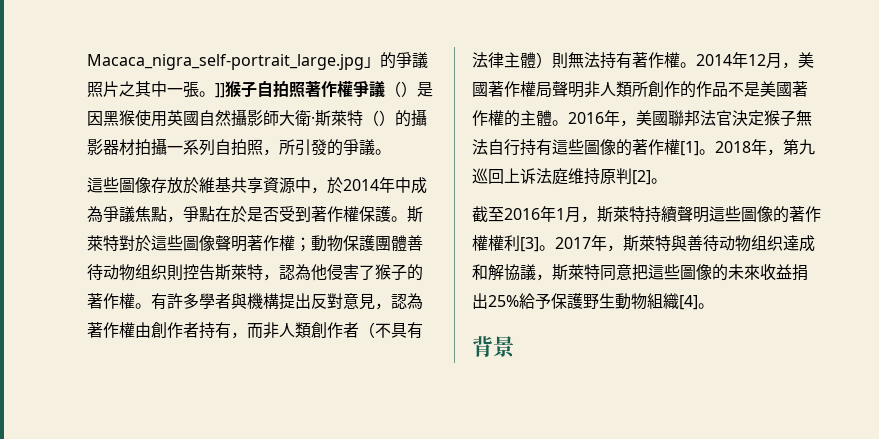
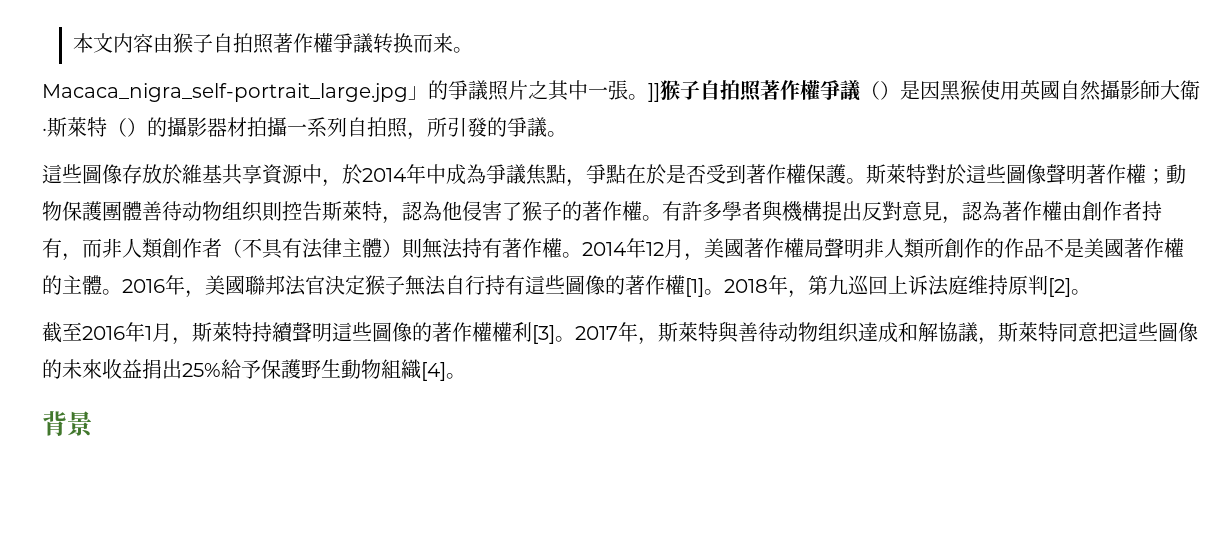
(87, 62) none -> [72,33,473,54] 本文内容由猴子自拍照著作權爭議转换而来。 //

